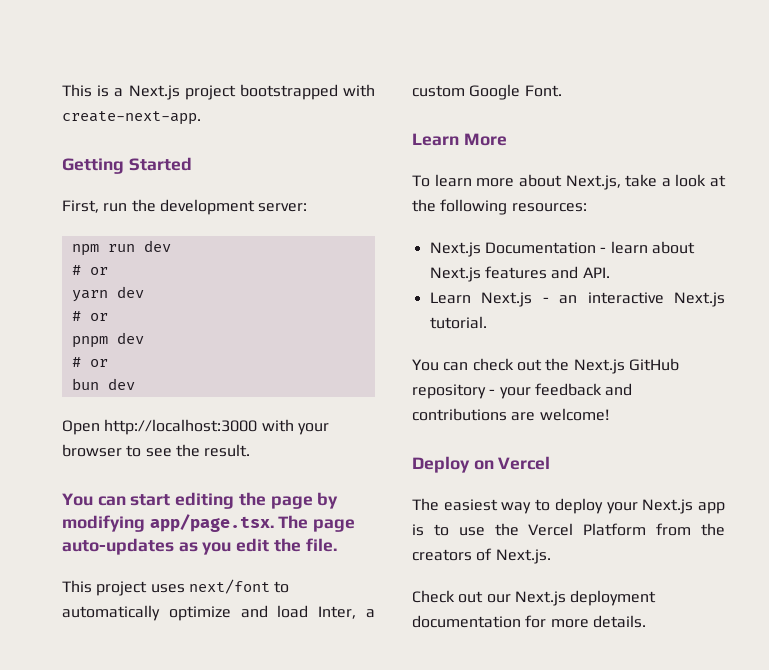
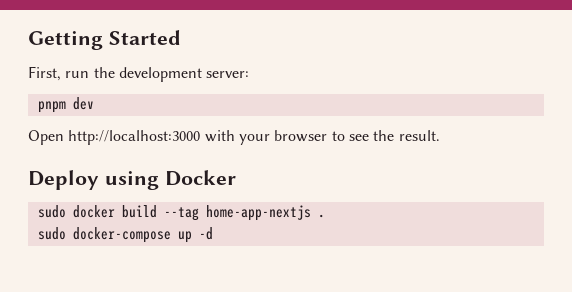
[62,84,375,100] [62,111,201,125] This is a Next.js project bootstrapped with create-next-app. // -> (28, 40) none
[71,240,171,256] [71,265,108,275] [71,286,144,302] [71,311,108,321] [71,332,144,348] [71,357,108,367] [71,378,99,390] npm run dev // # or // yarn dev // # or // pnpm dev // # or // bun -> [37,101,66,113] pnpm
[62,492,339,509] [62,514,356,532] [62,538,337,555] [62,579,290,596] [62,605,375,621] [412,84,562,100] [412,133,507,146] [412,174,726,190] [412,199,587,215] [429,241,695,257] [429,266,610,282] [429,292,725,307] [429,316,487,329] [412,358,679,374] [412,383,633,399] [412,408,609,421] [412,456,551,473] [412,498,725,514] [412,523,725,536] [412,548,551,564] [412,590,657,606] [412,615,646,628] You can start editing the page by modifying app/page.tsx. The page auto-updates as you edit the file. // This project uses next/font to automatically optimize and load Inter, a custom Google Font. // Learn More // To learn more about Next.js, take a look at the following resources: // Next.js Documentation - learn about Next.js features and API. // Learn Next.js - an interactive Next.js tutorial. // You can check out the Next.js GitHub repository - your feedback and contributions are welcome! // Deploy on Vercel // The easiest way to deploy your Next.js app is to use the Vercel Platform from the creators of Next.js. // Check out our Next.js deployment documentation for more details. -> [28,170,236,190] [37,205,325,221] [37,227,213,243] Deploy using Docker // sudo docker build --tag home-app-nextjs . // sudo docker-compose up -d

